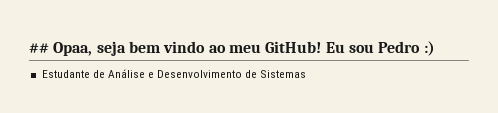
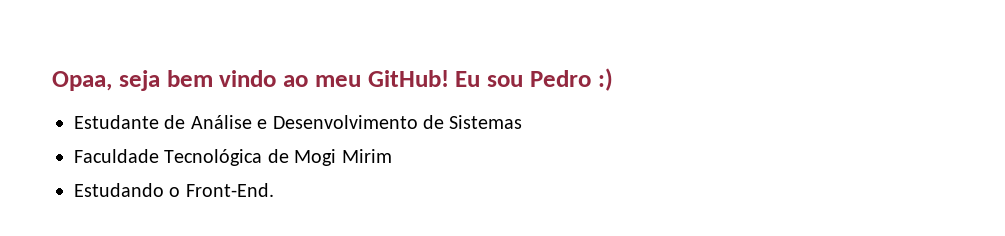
[29,43,49,53] ## -> (52, 81) none
(307, 74) none -> [74,149,392,166] [74,183,274,197] // Faculdade Tecnológica de Mogi Mirim // Estudando o Front-End.

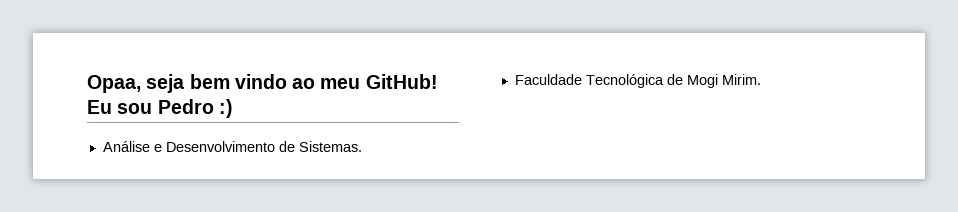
[74,115,186,129] Estudante de -> (233, 108) none
[449,115,523,129] Sistemas -> [298,141,362,152] Sistemas.
[341,149,392,163] [74,183,274,197] Mirim // Estudando o Front-End. -> [721,74,761,85] Mirim.

